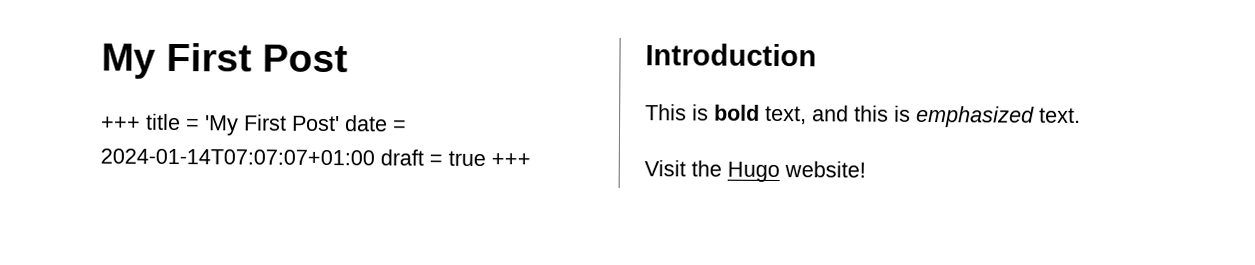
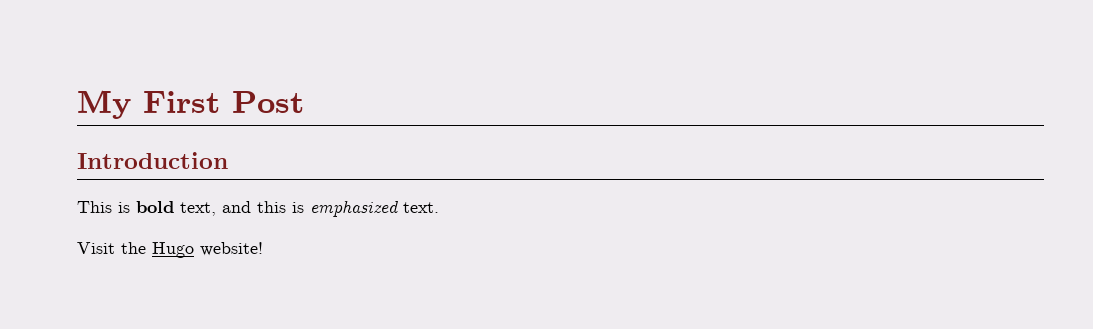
[101,113,407,136] [100,148,531,167] // +++ title = 'My First Post' date = 2024-01-14T07:07:07+01:00 draft = true +++ -> (304, 102) none

